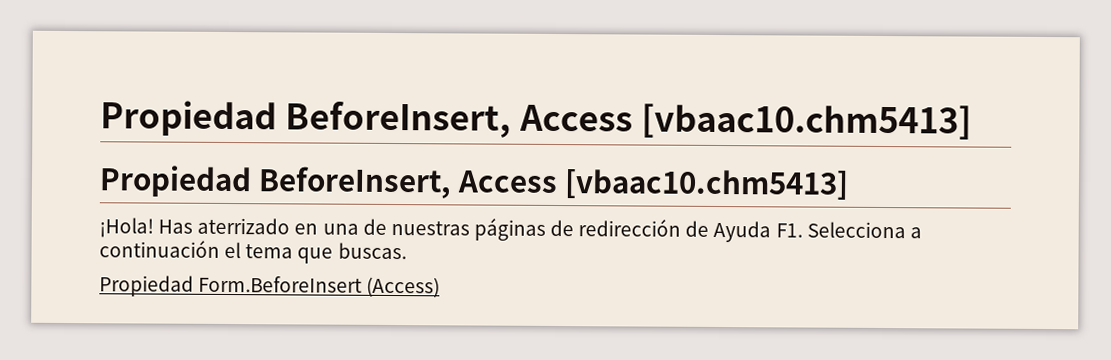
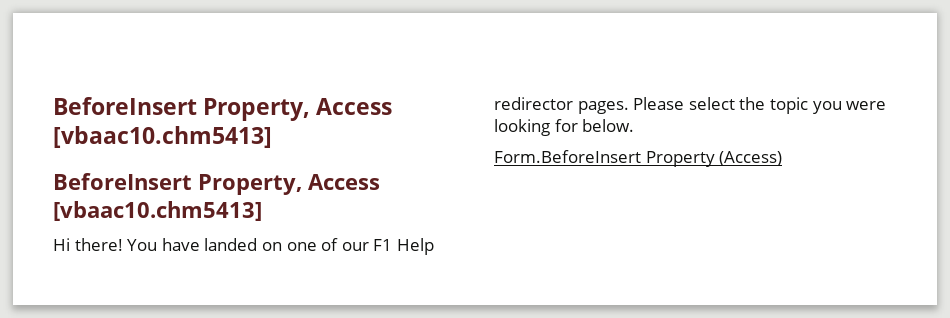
[100,100,972,140] [99,165,849,200] [99,217,922,243] [99,240,407,264] [99,275,363,297] Propiedad BeforeInsert, Access [vbaac10.chm5413] // Propiedad BeforeInsert, Access [vbaac10.chm5413] // ¡Hola! Has aterrizado en una de nuestras páginas de redirección de Ayuda F1. Selecciona a continuación el tema que buscas. // Propiedad Form.BeforeInsert -> [53,97,393,121] [53,126,272,148] [53,173,380,195] [53,201,262,221] [53,238,434,255] [494,97,887,114] [494,119,635,136] [494,150,715,167] BeforeInsert Property, Access [vbaac10.chm5413] // BeforeInsert Property, Access [vbaac10.chm5413] // Hi there! You have landed on one of our F1 Help redirector pages. Please select the topic you were looking for below. // Form.BeforeInsert Property

